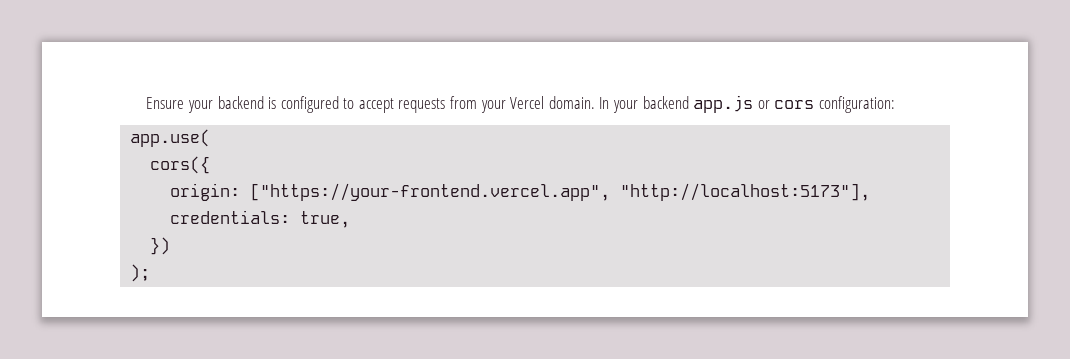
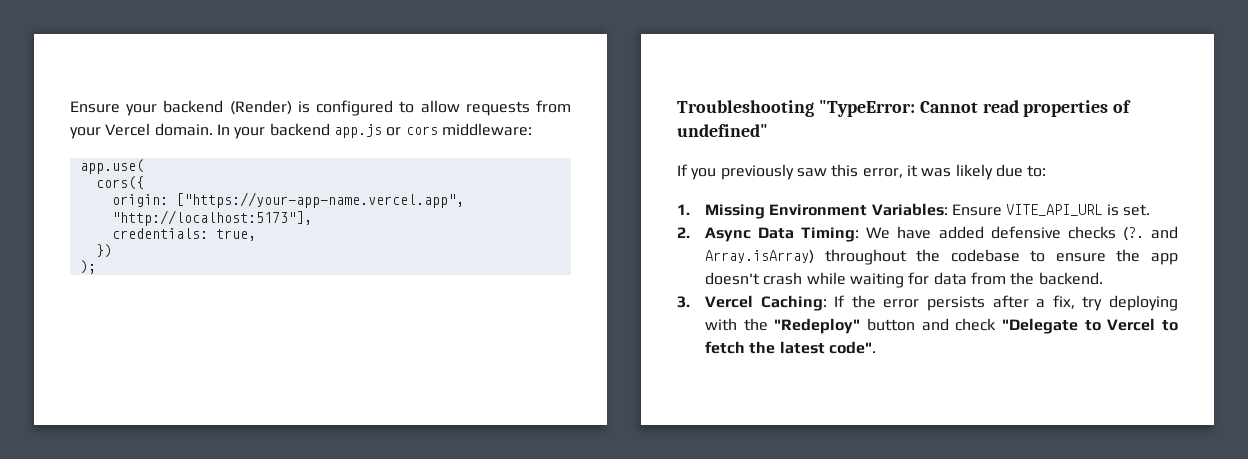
(264, 102) none -> [229,100,292,115] (Render)
[358,98,394,113] accept -> [420,100,460,113] allow
[818,96,895,113] configuration: -> [441,123,532,136] middleware:
[250,183,611,201] ["https://your-frontend.vercel.app", -> [175,192,464,208] ["https://your-app-name.vercel.app",
(151, 273) none -> [677,100,1132,117] [677,124,768,137] [677,164,1047,180] [677,203,1150,219] [677,226,1178,242] [704,249,1178,265] [704,272,1103,288] [677,295,1178,311] [704,318,1178,334] [704,341,876,354] // Troubleshooting "TypeError: Cannot read properties of undefined" // If you previously saw this error, it was likely due to: // 1. Missing Environment Variables: Ensure VITE_API_URL is set. // 2. Async Data Timing: We have added defensive checks (?. and Array.isArray) throughout the codebase to ensure the app doesn't crash while waiting for data from the backend. // 3. Vercel Caching: If the error persists after a fix, try deploying with the "Redeploy" button and check "Delegate to Vercel to fetch the latest code".

